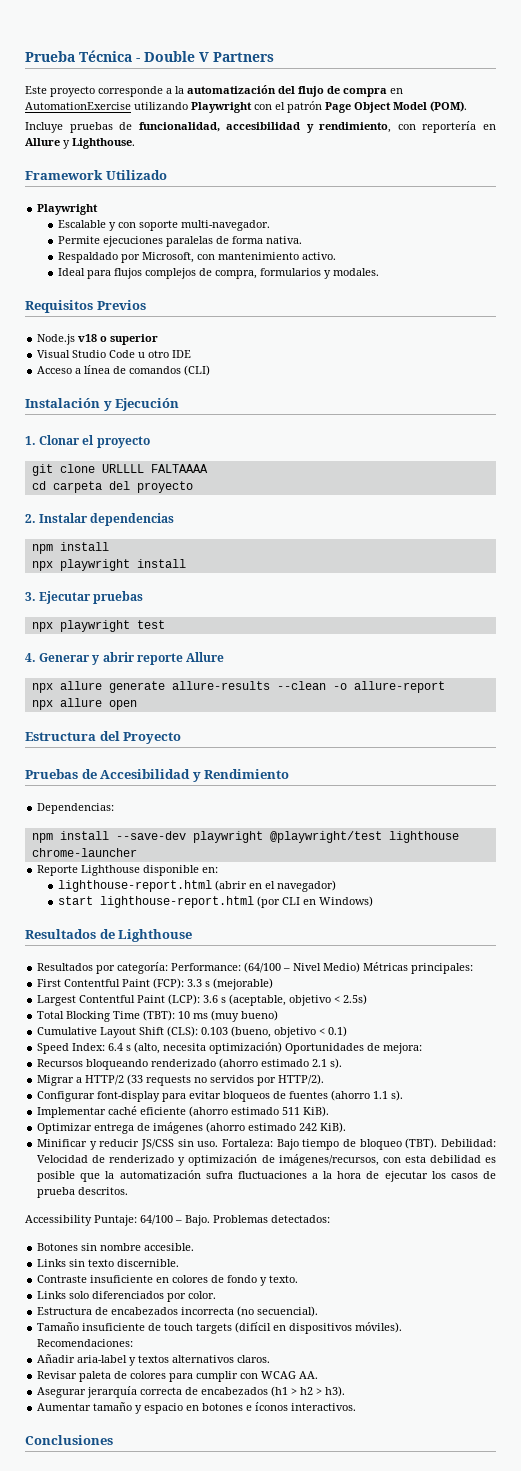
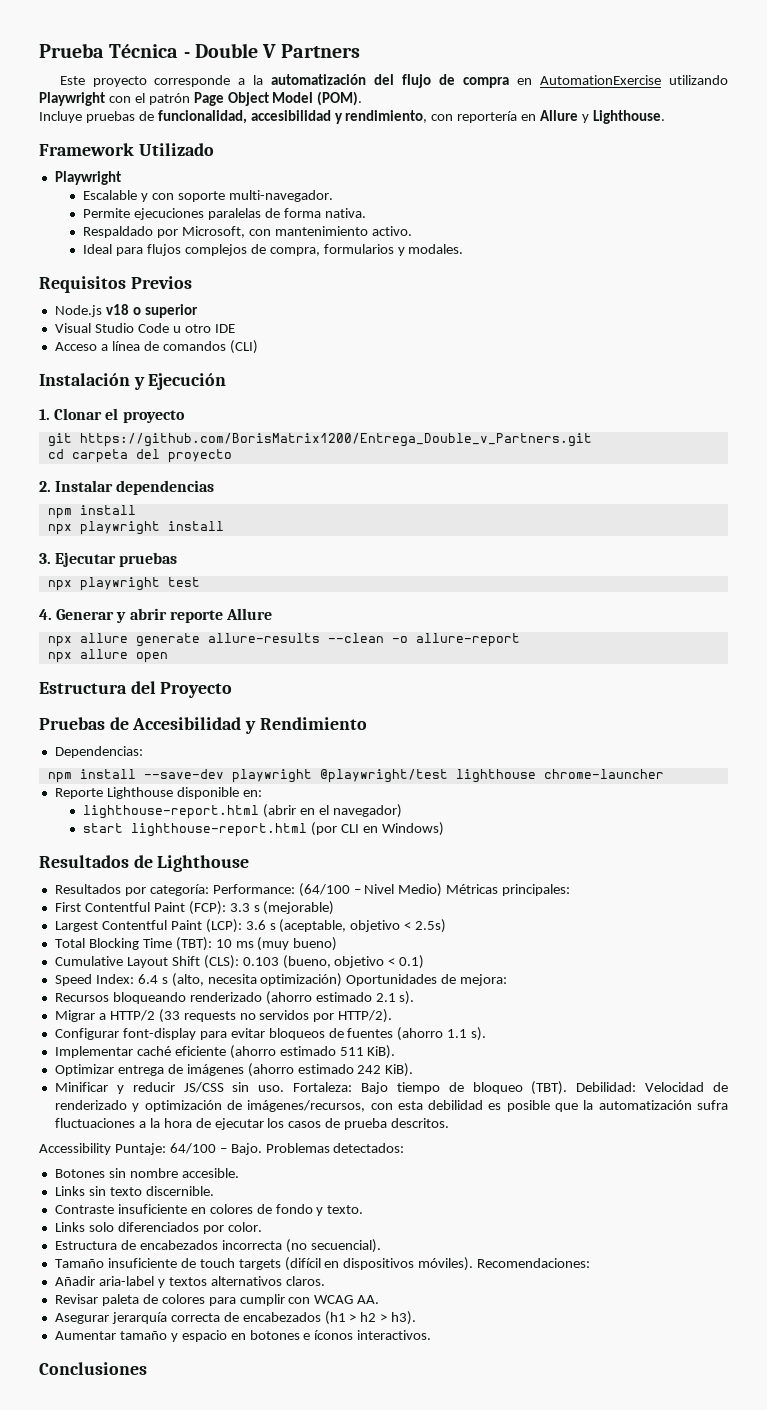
[59,464,208,473] clone URLLLL FALTAAAA -> [79,433,592,447] https://github.com/BorisMatrix1200/Entrega_Double_v_Partners.git

